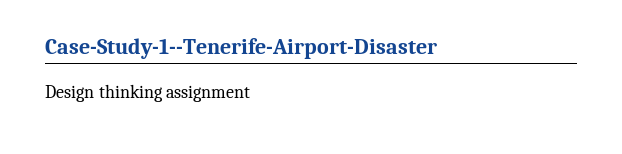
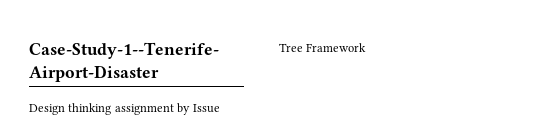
(251, 93) none -> [177,103,220,115] [279,43,367,52] by Issue Tree Framework

